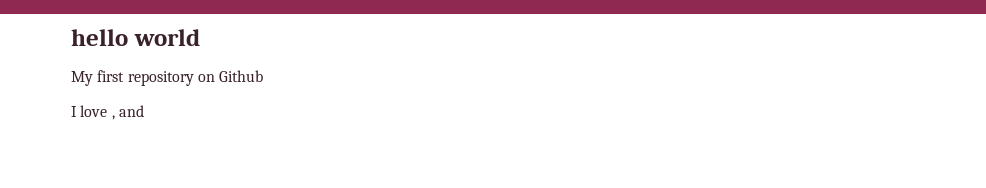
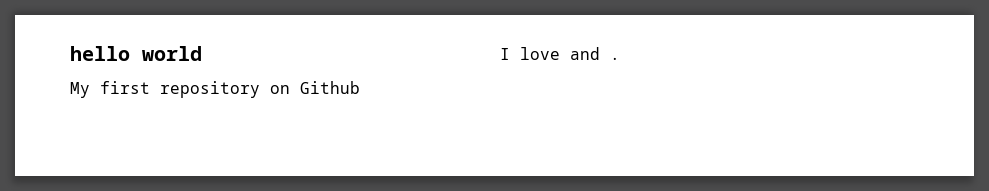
[111,105,144,120] , and -> [570,47,620,60] and .

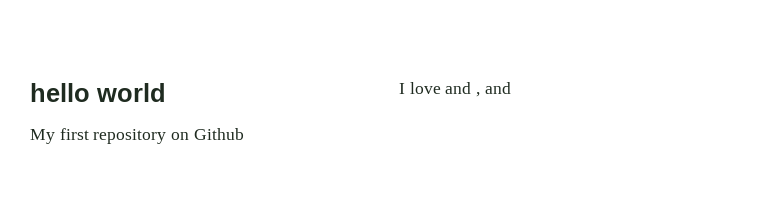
[610,57,620,60] . -> [476,82,511,97] , and

